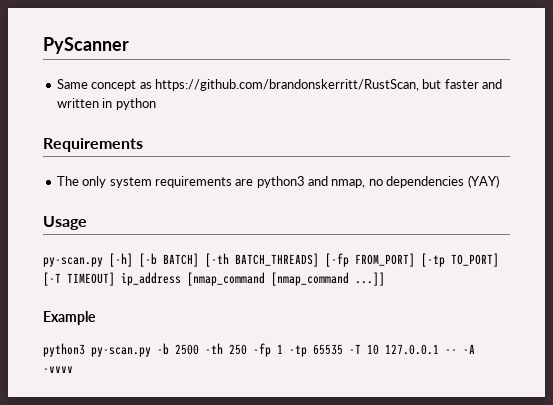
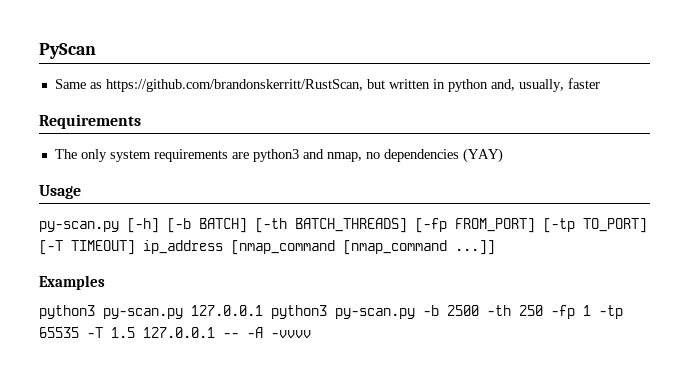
[43,37,129,54] PyScanner -> [39,43,96,59] PyScan
[91,80,137,91] concept -> (86, 84) none
[444,79,502,89] faster and -> (385, 84) none
(156, 104) none -> [490,78,600,92] and, usually, faster
[43,311,96,325] [43,343,151,357] Example // python3 py-scan.py -> [39,275,105,290] [39,305,415,319] Examples // python3 py-scan.py 127.0.0.1 python3 py-scan.py
[367,344,379,355] 10 -> [111,327,135,338] 1.5

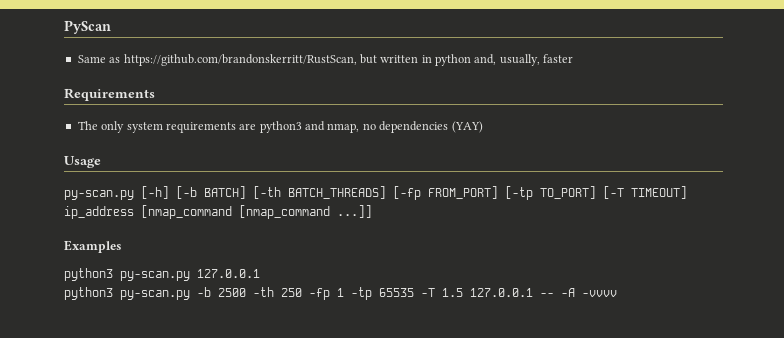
(263, 310) none -> (260, 273) //

